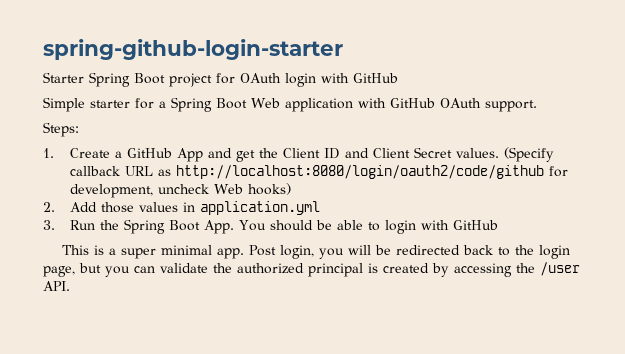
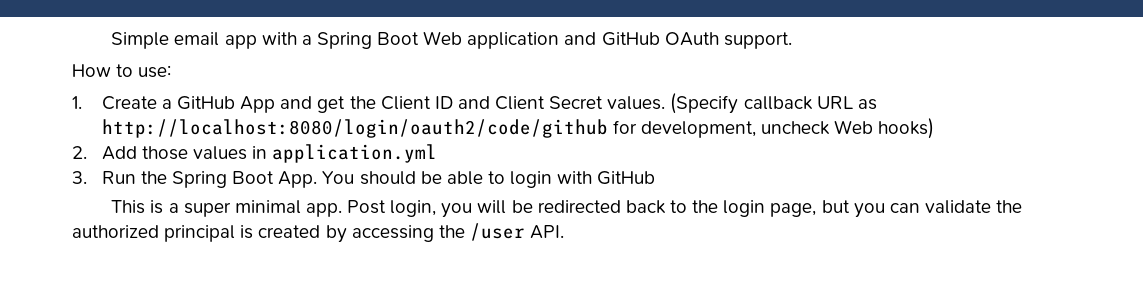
[43,39,343,60] [43,72,398,87] [43,97,154,112] spring-github-login-starter // Starter Spring Boot project for OAuth login with GitHub // Simple starter for -> [111,32,297,49] Simple email app with
[358,98,386,108] with -> [564,32,597,45] and
[43,122,79,137] Steps: -> [72,64,172,78] How to use:

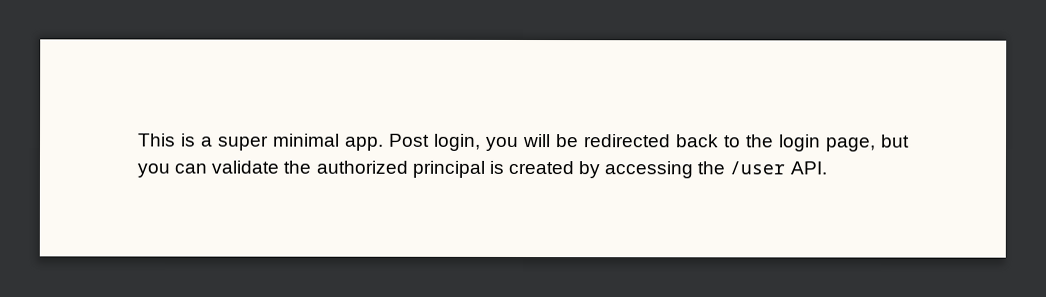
[111,31,792,49] [72,64,172,78] [72,93,877,114] [101,118,935,139] [72,144,438,163] [72,171,656,188] Simple email app with a Spring Boot Web application and GitHub OAuth support. // How to use: // 1. Create a GitHub App and get the Client ID and Client Secret values. (Specify callback URL as http://localhost:8080/login/oauth2/code/github for development, uncheck Web hooks) // 2. Add those values in application.yml // 3. Run the Spring Boot App. You should be able to login with GitHub // -> (138, 140) none

